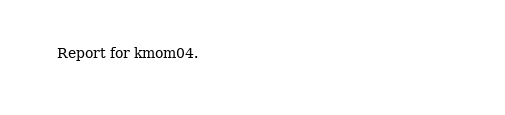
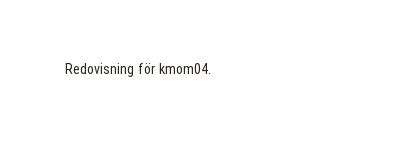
[57,47,130,61] Report for -> [65,63,155,77] Redovisning för

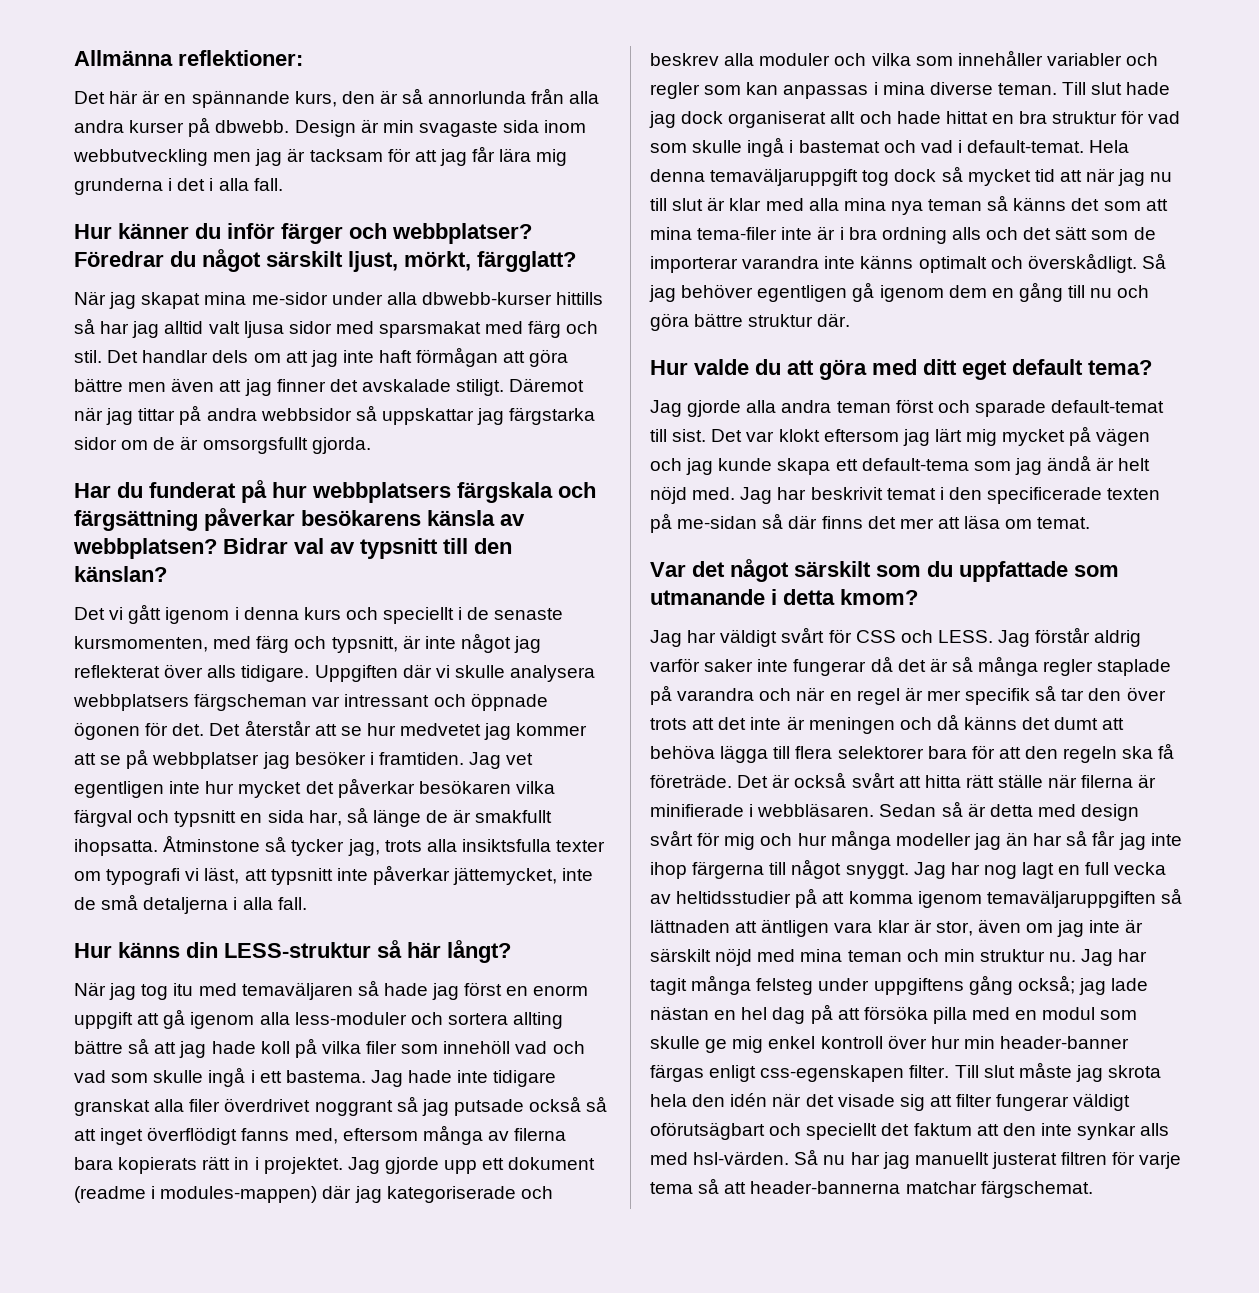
[65,63,211,77] Redovisning för kmom04. -> [74,50,303,66] [74,88,600,108] [74,117,587,137] [73,146,568,166] [74,178,283,195] [74,223,532,244] [74,249,576,272] [74,291,604,309] [74,318,599,338] [74,347,569,367] [74,378,585,396] [74,405,596,425] [74,436,371,454] [74,480,596,503] [74,508,525,531] [73,538,512,559] [74,566,167,582] [74,604,564,624] [74,633,542,653] [74,664,596,682] [73,693,548,711] [74,720,588,740] [74,749,534,769] [74,778,555,798] [74,807,553,827] [74,835,606,856] [74,865,594,885] [74,894,307,914] [74,940,511,963] [74,980,589,1000] [74,1009,564,1029] [74,1038,585,1058] [74,1067,557,1087] [74,1096,608,1116] [74,1125,567,1145] [74,1156,596,1174] [74,1185,553,1203] [650,50,1159,66] [650,82,1171,99] [649,110,1181,128] [650,137,1130,157] [650,166,1173,186] [650,195,1168,215] [650,226,1156,244] [650,253,1166,273] [649,282,1150,302] [650,313,851,331] [650,359,1152,380] [650,399,1165,417] [650,426,1151,446] [650,455,1151,475] [650,486,1161,504] [650,513,1091,533] [650,559,1119,582] [650,589,918,605] [650,627,1142,647] [650,656,1172,676] [650,685,1166,705] [650,714,1125,734] [650,743,1175,763] [650,772,1157,788] [650,801,1140,821] [650,830,1182,850] [650,859,1167,879] [650,888,1182,908] [650,919,1144,937] [650,948,1148,966] [650,975,1149,995] [650,1004,1138,1024] [650,1035,1130,1053] [650,1062,1162,1082] [650,1093,1131,1111] [650,1122,1170,1140] [650,1149,1182,1169] [650,1178,1093,1198] Allmänna reflektioner: // Det här är en spännande kurs, den är så annorlunda från alla andra kurser på dbwebb. Design är min svagaste sida inom webbutveckling men jag är tacksam för att jag får lära mig grunderna i det i alla fall. // Hur känner du inför färger och webbplatser? Föredrar du något särskilt ljust, mörkt, färgglatt? // När jag skapat mina me-sidor under alla dbwebb-kurser hittills så har jag alltid valt ljusa sidor med sparsmakat med färg och stil. Det handlar dels om att jag inte haft förmågan att göra bättre men även att jag finner det avskalade stiligt. Däremot när jag tittar på andra webbsidor så uppskattar jag färgstarka sidor om de är omsorgsfullt gjorda. // Har du funderat på hur webbplatsers färgskala och färgsättning påverkar besökarens känsla av webbplatsen? Bidrar val av typsnitt till den känslan? // Det vi gått igenom i denna kurs och speciellt i de senaste kursmomenten, med färg och typsnitt, är inte något jag reflekterat över alls tidigare. Uppgiften där vi skulle analysera webbplatsers färgscheman var intressant och öppnade ögonen för det. Det återstår att se hur medvetet jag kommer att se på webbplatser jag besöker i framtiden. Jag vet egentligen inte hur mycket det påverkar besökaren vilka färgval och typsnitt en sida har, så länge de är smakfullt ihopsatta. Åtminstone så tycker jag, trots alla insiktsfulla texter om typografi vi läst, att typsnitt inte påverkar jättemycket, inte de små detaljerna i alla fall. // Hur känns din LESS-struktur så här långt? // När jag tog itu med temaväljaren så hade jag först en enorm uppgift att gå igenom alla less-moduler och sortera allting bättre så att jag hade koll på vilka filer som innehöll vad och vad som skulle ingå i ett bastema. Jag hade inte tidigare granskat alla filer överdrivet noggrant så jag putsade också så att inget överflödigt fanns med, eftersom många av filerna bara kopierats rätt in i projektet. Jag gjorde upp ett dokument (readme i modules-mappen) där jag kategoriserade och beskrev alla moduler och vilka som innehåller variabler och regler som kan anpassas i mina diverse teman. Till slut hade jag dock organiserat allt och hade hittat en bra struktur för vad som skulle ingå i bastemat och vad i default-temat. Hela denna temaväljaruppgift tog dock så mycket tid att när jag nu till slut är klar med alla mina nya teman så känns det som att mina tema-filer inte är i bra ordning alls och det sätt som de importerar varandra inte känns optimalt och överskådligt. Så jag behöver egentligen gå igenom dem en gång till nu och göra bättre struktur där. // Hur valde du att göra med ditt eget default tema? // Jag gjorde alla andra teman först och sparade default-temat till sist. Det var klokt eftersom jag lärt mig mycket på vägen och jag kunde skapa ett default-tema som jag ändå är helt nöjd med. Jag har beskrivit temat i den specificerade texten på me-sidan så där finns det mer att läsa om temat. // Var det något särskilt som du uppfattade som utmanande i detta kmom? // Jag har väldigt svårt för CSS och LESS. Jag förstår aldrig varför saker inte fungerar då det är så många regler staplade på varandra och när en regel är mer specifik så tar den över trots att det inte är meningen och då känns det dumt att behöva lägga till flera selektorer bara för att den regeln ska få företräde. Det är också svårt att hitta rätt ställe när filerna är minifierade i webbläsaren. Sedan så är detta med design svårt för mig och hur många modeller jag än har så får jag inte ihop färgerna till något snyggt. Jag har nog lagt en full vecka av heltidsstudier på att komma igenom temaväljaruppgiften så lättnaden att äntligen vara klar är stor, även om jag inte är särskilt nöjd med mina teman och min struktur nu. Jag har tagit många felsteg under uppgiftens gång också; jag lade nästan en hel dag på att försöka pilla med en modul som skulle ge mig enkel kontroll över hur min header-banner färgas enligt css-egenskapen filter. Till slut måste jag skrota hela den idén när det visade sig att filter fungerar väldigt oförutsägbart och speciellt det faktum att den inte synkar alls med hsl-värden. Så nu har jag manuellt justerat filtren för varje tema så att header-bannerna matchar färgschemat.

